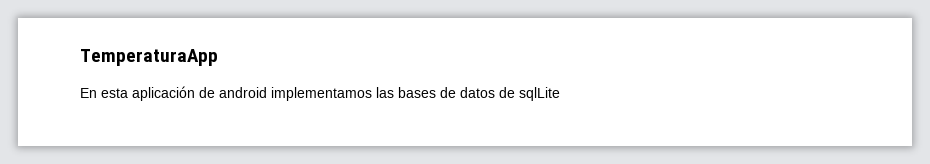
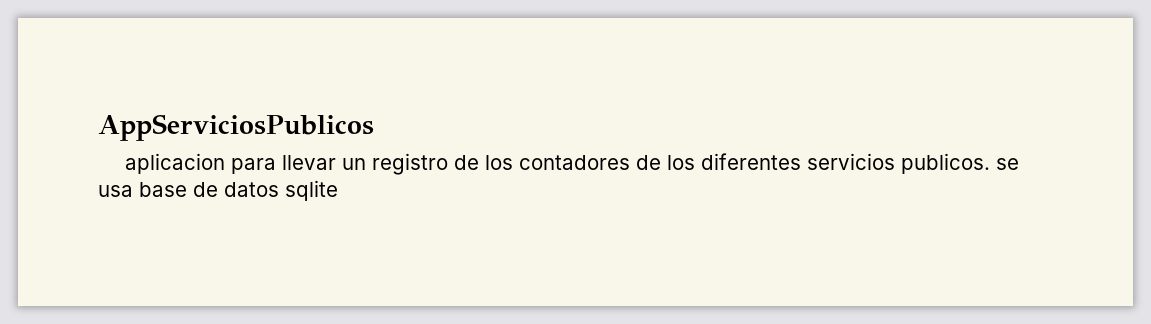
[80,49,218,66] [80,86,560,101] TemperaturaApp // En esta aplicación de android implementamos las bases de datos de sqlLite -> [98,114,374,141] [124,153,1019,175] [98,180,338,201] AppServiciosPublicos // aplicacion para llevar un registro de los contadores de los diferentes servicios publicos. se usa base de datos sqlite

